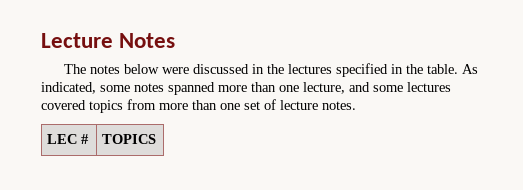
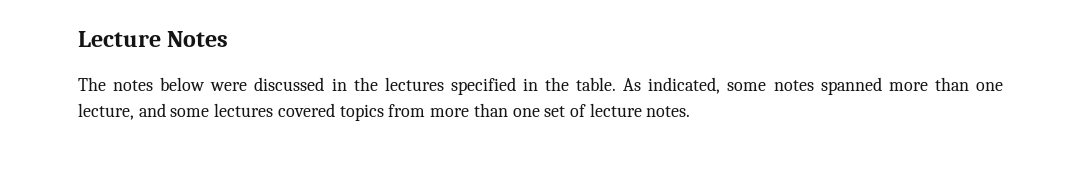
[47,134,90,144] [102,134,157,144] // LEC # | TOPICS -> (691, 111) none

